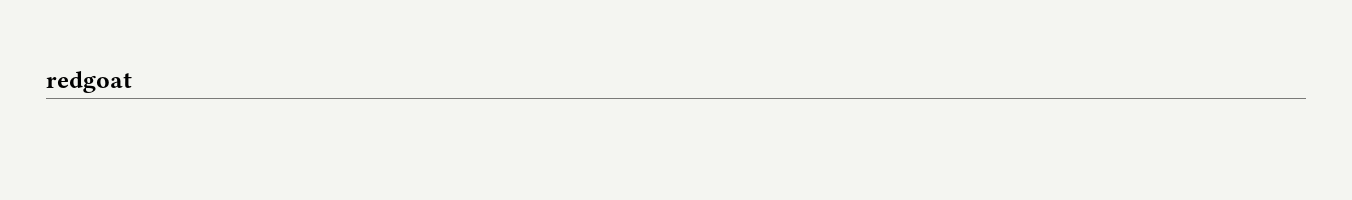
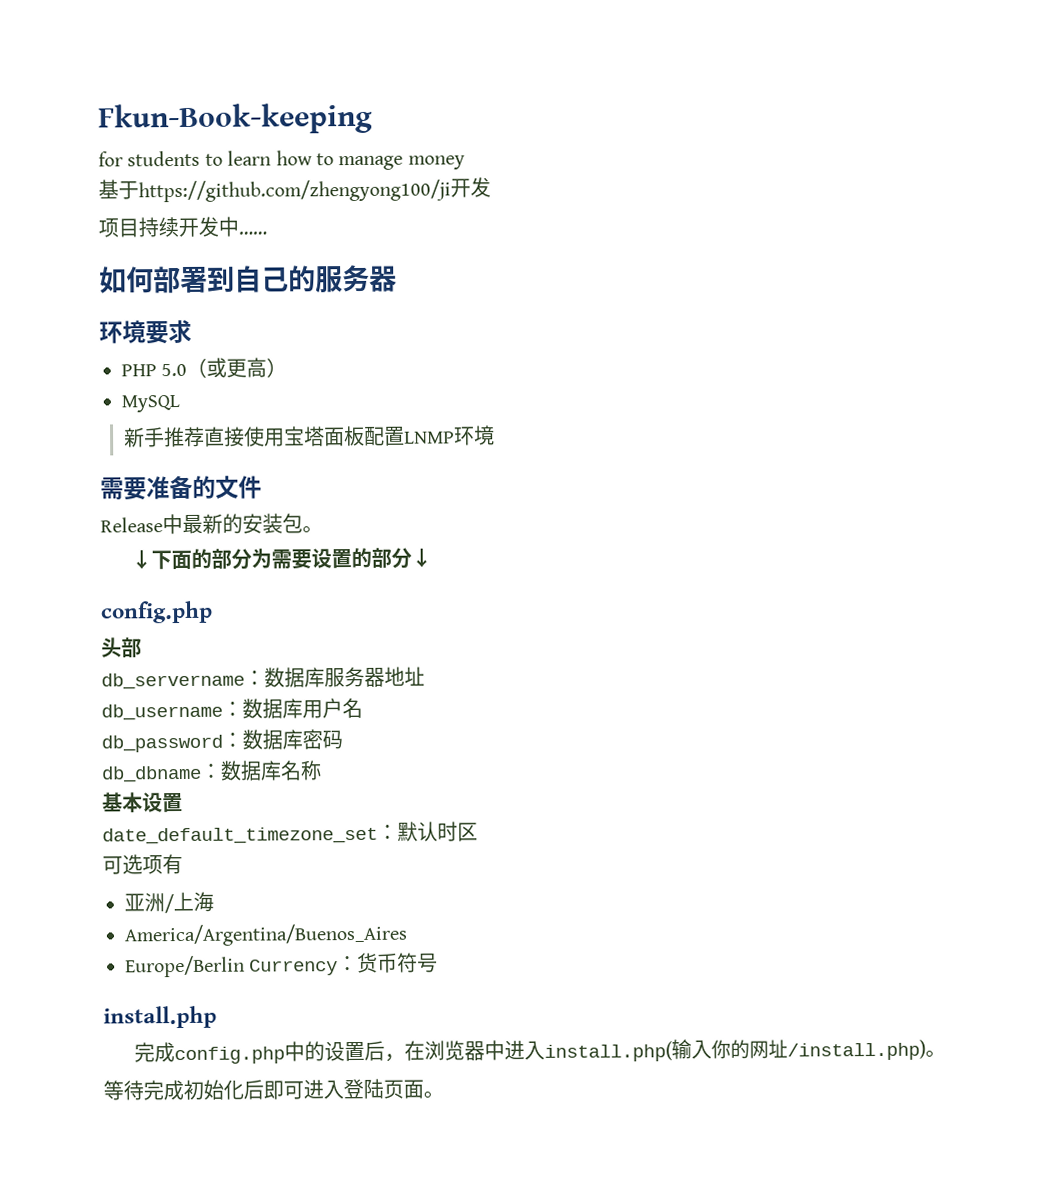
[46,71,132,93] redgoat -> [98,102,373,135] [98,150,465,171] [98,177,491,203] [98,216,267,238] [99,264,397,294] [99,319,192,345] [121,357,288,378] [121,395,180,413] [123,425,495,448] [100,475,262,501] [100,513,323,535] [131,547,433,570] [101,600,213,624] [101,637,142,658] [101,666,425,690] [101,697,363,721] [101,729,343,753] [101,760,322,783] [102,792,183,813] [102,821,478,845] [102,854,183,875] [124,891,214,914] [124,923,407,947] [125,952,439,978] [103,1005,217,1029] [134,1039,947,1065] [103,1078,444,1101] Fkun-Book-keeping // for students to learn how to manage money // 基于https://github.com/zhengyong100/ji开发 // 项目持续开发中…… // 如何部署到自己的服务器 // 环境要求 // PHP 5.0（或更高） // MySQL // 新手推荐直接使用宝塔面板配置LNMP环境 // 需要准备的文件 // Release中最新的安装包。 // ↓下面的部分为需要设置的部分↓ // config.php // 头部 // db_servername：数据库服务器地址 // db_username：数据库用户名 // db_password：数据库密码 // db_dbname：数据库名称 // 基本设置 // date_default_timezone_set：默认时区 // 可选项有 // 亚洲/上海 // America/Argentina/Buenos_Aires // Europe/Berlin Currency：货币符号 // install.php // 完成config.php中的设置后，在浏览器中进入install.php(输入你的网址/install.php)。 // 等待完成初始化后即可进入登陆页面。

